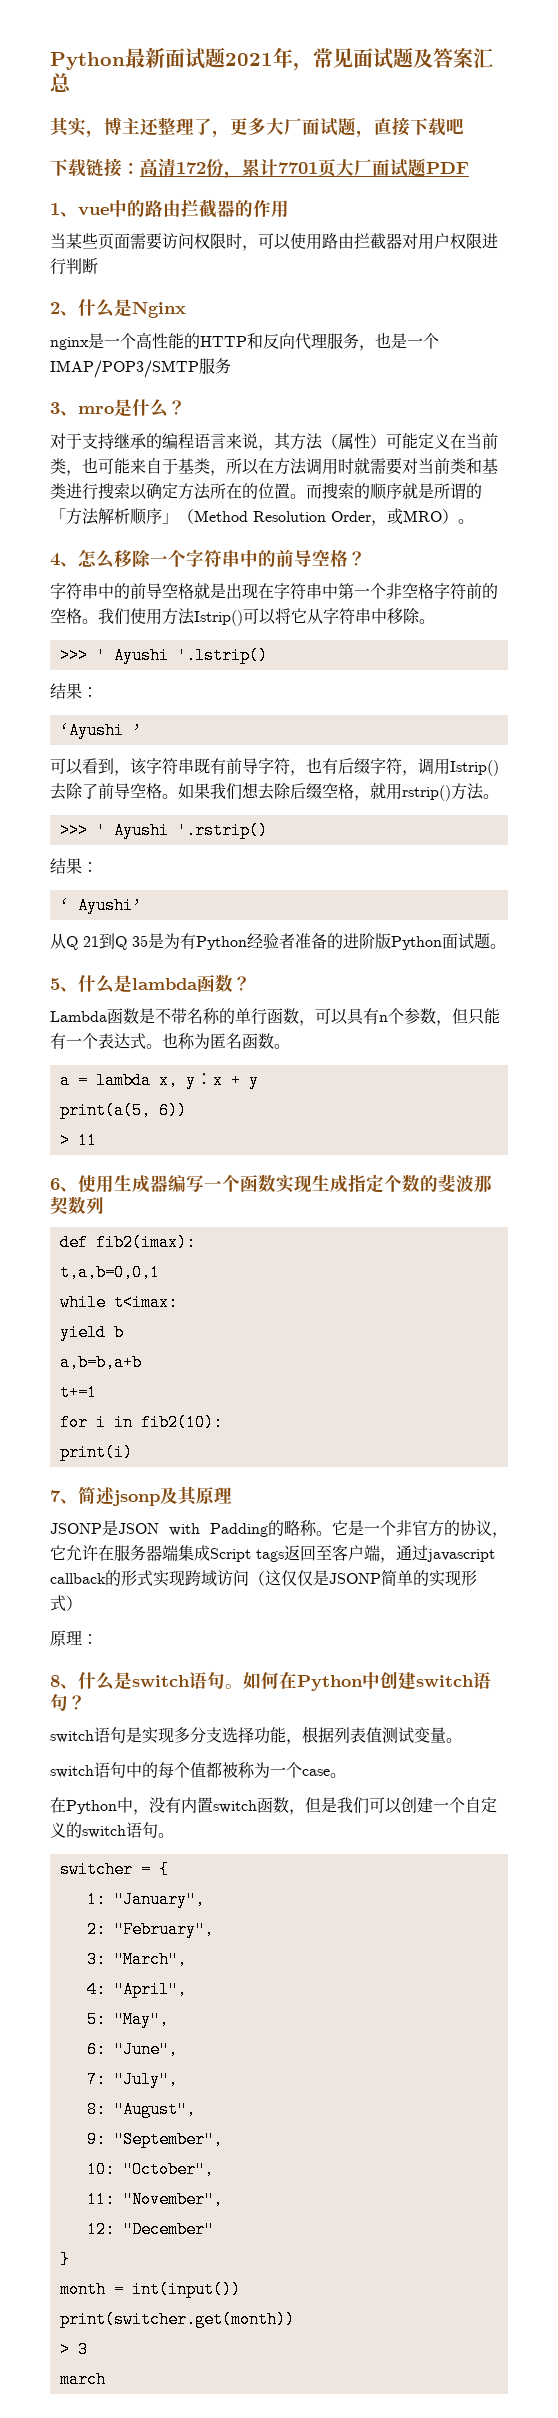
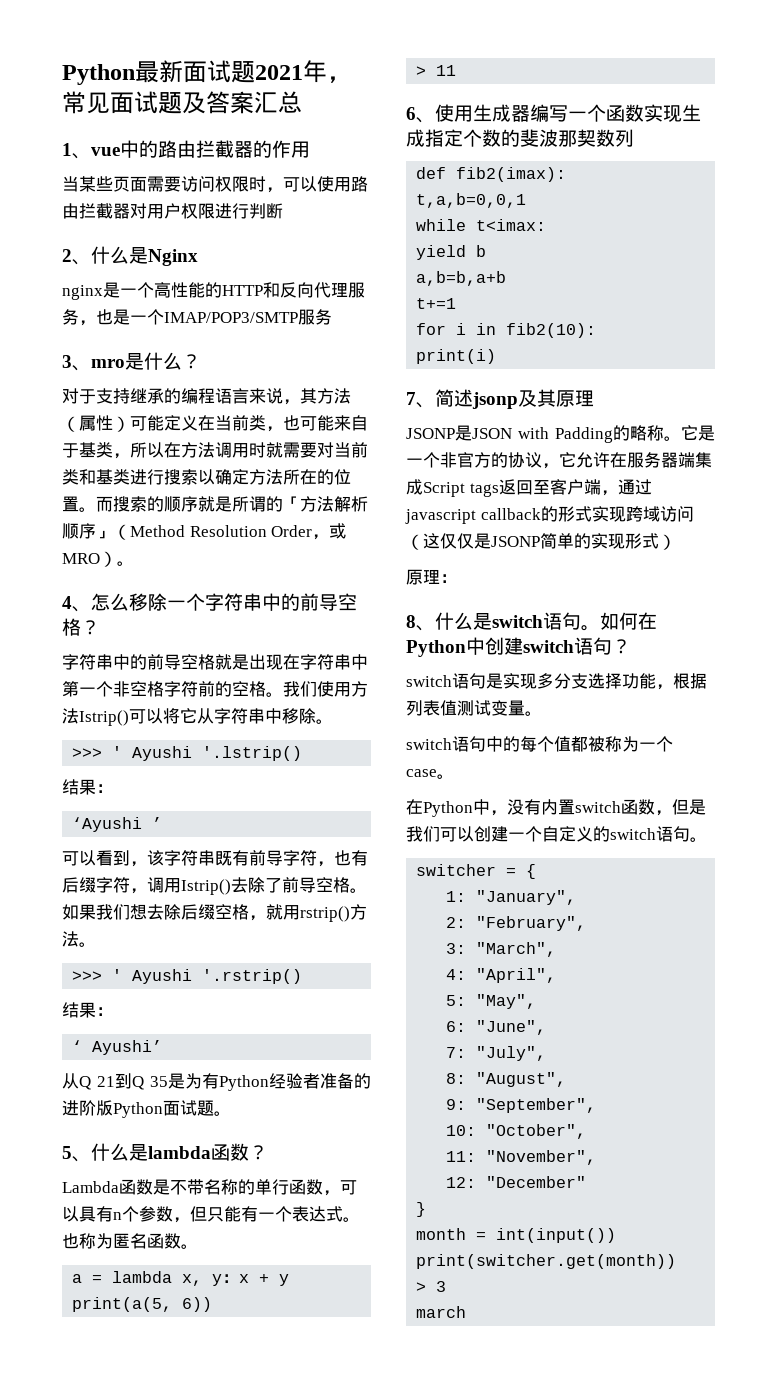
[50,117,464,138] [50,158,469,179] // 其实，博主还整理了，更多大厂面试题，直接下载吧 // 下载链接：高清172份，累计7701页大厂面试题PDF -> (302, 102) none

